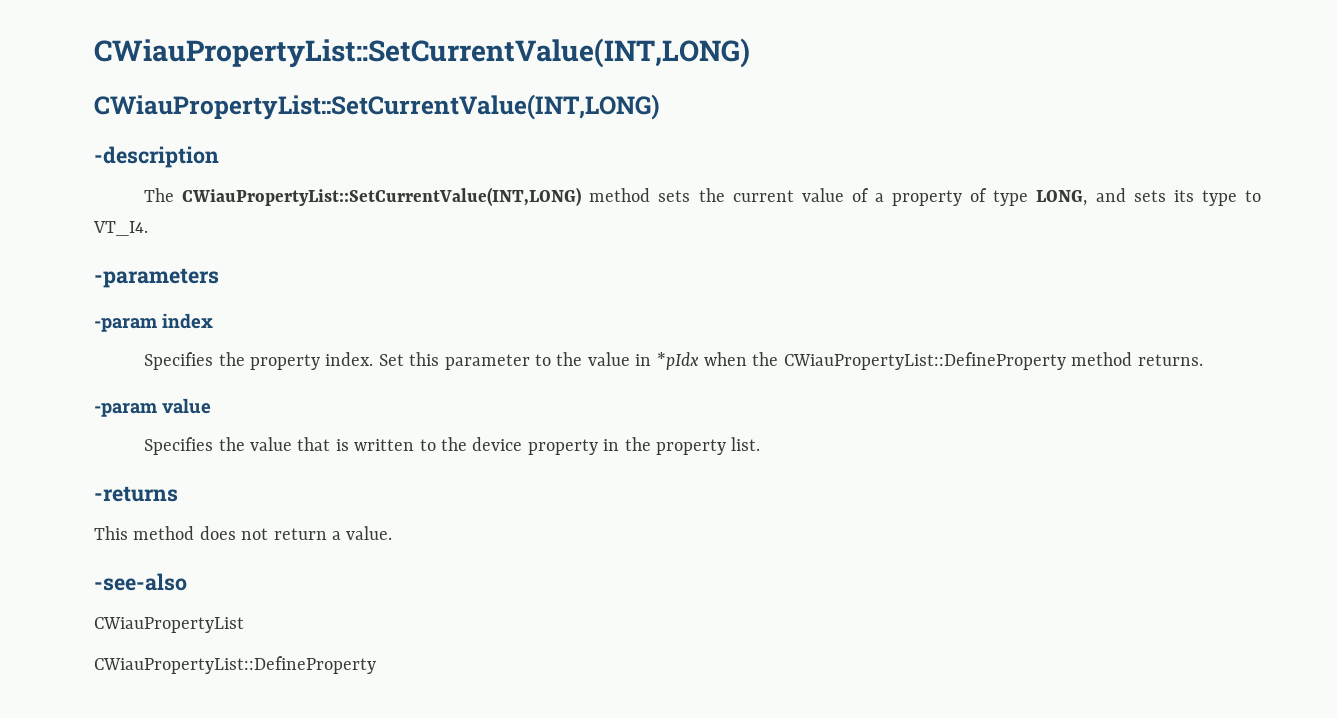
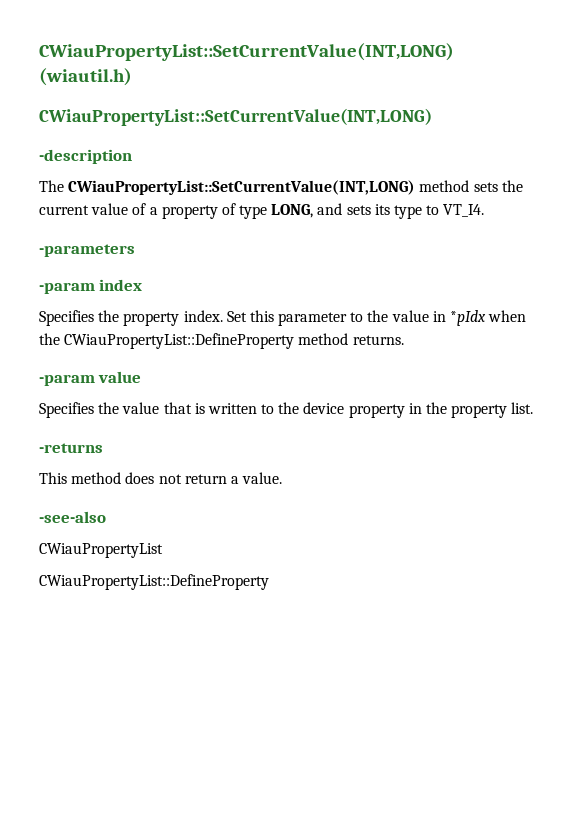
[94,38,750,68] CWiauPropertyList::SetCurrentValue(INT,LONG) -> [39,43,454,61] [39,68,132,86] CWiauPropertyList::SetCurrentValue(INT,LONG) (wiautil.h)

